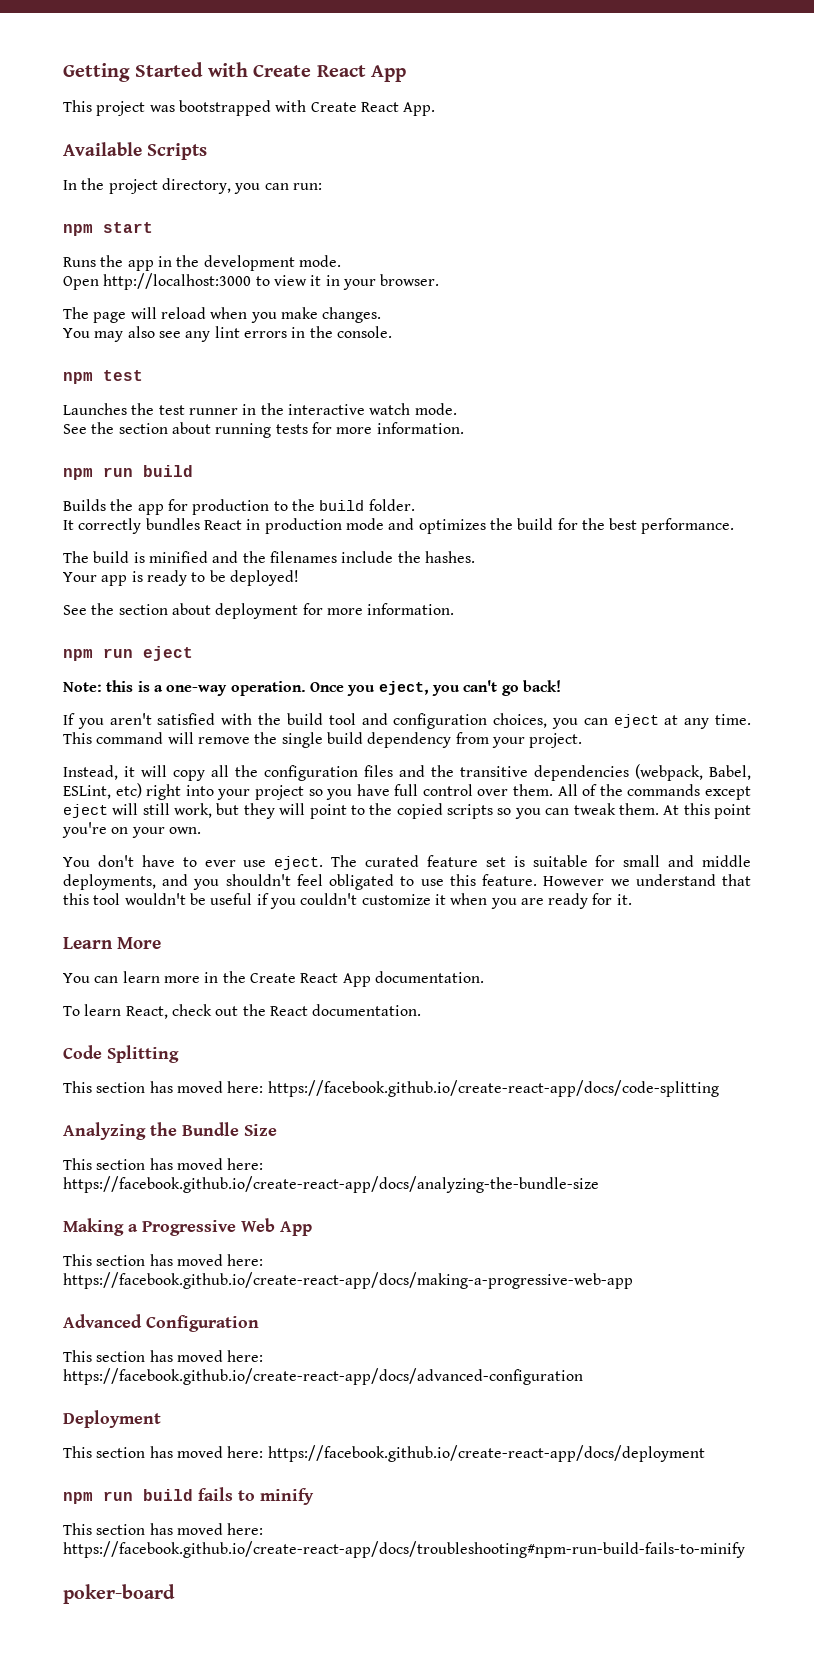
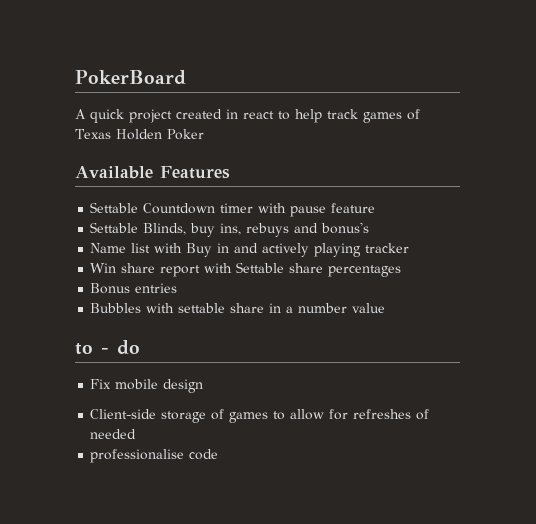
[63,62,406,82] [63,100,436,116] [63,142,207,160] [63,178,322,194] [63,222,153,236] [63,255,341,271] [63,273,440,290] [63,307,382,323] [63,326,392,342] [63,370,143,384] [63,403,457,415] [63,422,464,438] [63,465,193,480] [63,499,415,515] [63,518,735,534] [63,551,475,563] [63,570,299,586] [63,603,455,619] [63,646,193,661] [63,680,561,696] [63,713,751,729] [63,732,583,748] [63,764,751,781] [63,783,751,800] [63,803,751,819] [62,822,201,838] [63,855,751,870] [63,874,752,890] [63,893,632,909] [63,937,161,949] [63,971,484,987] [63,1004,422,1019] [63,1045,179,1063] [63,1080,719,1097] [63,1122,277,1140] [63,1158,264,1170] [63,1176,599,1193] [63,1218,312,1236] [63,1254,264,1266] [63,1272,633,1289] [63,1314,259,1332] [63,1350,264,1362] [63,1368,583,1385] [63,1410,161,1428] [63,1445,705,1462] [63,1487,314,1505] [63,1523,264,1535] [63,1541,745,1558] [63,1584,175,1604] Getting Started with Create React App // This project was bootstrapped with Create React App. // Available Scripts // In the project directory, you can run: // npm start // Runs the app in the development mode. // Open http://localhost:3000 to view it in your browser. // The page will reload when you make changes. // You may also see any lint errors in the console. // npm test // Launches the test runner in the interactive watch mode. // See the section about running tests for more information. // npm run build // Builds the app for production to the build folder. // It correctly bundles React in production mode and optimizes the build for the best performance. // The build is minified and the filenames include the hashes. // Your app is ready to be deployed! // See the section about deployment for more information. // npm run eject // Note: this is a one-way operation. Once you eject, you can't go back! // If you aren't satisfied with the build tool and configuration choices, you can eject at any time. This command will remove the single build dependency from your project. // Instead, it will copy all the configuration files and the transitive dependencies (webpack, Babel, ESLint, etc) right into your project so you have full control over them. All of the commands except eject will still work, but they will point to the copied scripts so you can tweak them. At this point you're on your own. // You don't have to ever use eject. The curated feature set is suitable for small and middle deployments, and you shouldn't feel obligated to use this feature. However we understand that this tool wouldn't be useful if you couldn't customize it when you are ready for it. // Learn More // You can learn more in the Create React App documentation. // To learn React, check out the React documentation. // Code Splitting // This section has moved here: https://facebook.github.io/create-react-app/docs/code-splitting // Analyzing the Bundle Size // This section has moved here: https://facebook.github.io/create-react-app/docs/analyzing-the-bundle-size // Making a Progressive Web App // This section has moved here: https://facebook.github.io/create-react-app/docs/making-a-progressive-web-app // Advanced Configuration // This section has moved here: https://facebook.github.io/create-react-app/docs/advanced-configuration // Deployment // This section has moved here: https://facebook.github.io/create-react-app/docs/deployment // npm run build fails to minify // This section has moved here: https://facebook.github.io/create-react-app/docs/troubleshooting#npm-run-build-fails-to-minify // poker-board -> [75,70,186,85] [75,109,420,123] [75,129,204,140] [75,166,230,179] [90,202,376,217] [90,222,370,237] [90,243,410,257] [90,262,402,277] [90,283,178,294] [90,303,386,313] [75,340,140,355] [90,379,204,393] [90,409,430,423] [90,429,137,439] [90,449,219,463] PokerBoard // A quick project created in react to help track games of Texas Holden Poker // Available Features // Settable Countdown timer with pause feature // Settable Blinds, buy ins, rebuys and bonus's // Name list with Buy in and actively playing tracker // Win share report with Settable share percentages // Bonus entries // Bubbles with settable share in a number value // to - do // Fix mobile design // Client-side storage of games to allow for refreshes of needed // professionalise code

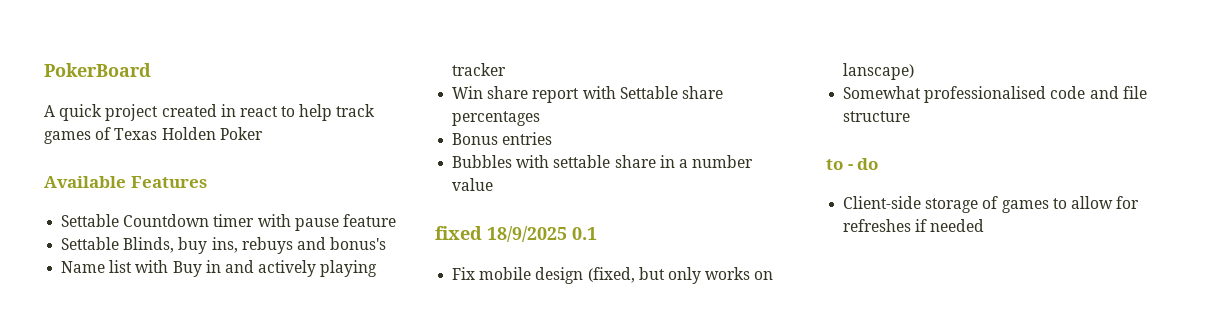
[75,340,140,355] to - do -> [435,226,597,242] fixed 18/9/2025 0.1
(204, 386) none -> [587,267,774,284] [843,63,915,80] [843,86,1147,103] [843,111,911,122] [826,158,879,170] (fixed, but only works on lanscape) // Somewhat professionalised code and file structure // to - do
[416,409,430,420] of -> [915,219,928,232] if
[90,449,219,463] // professionalise code -> (985, 225) none

